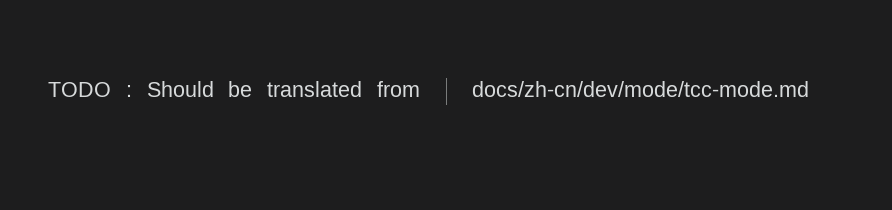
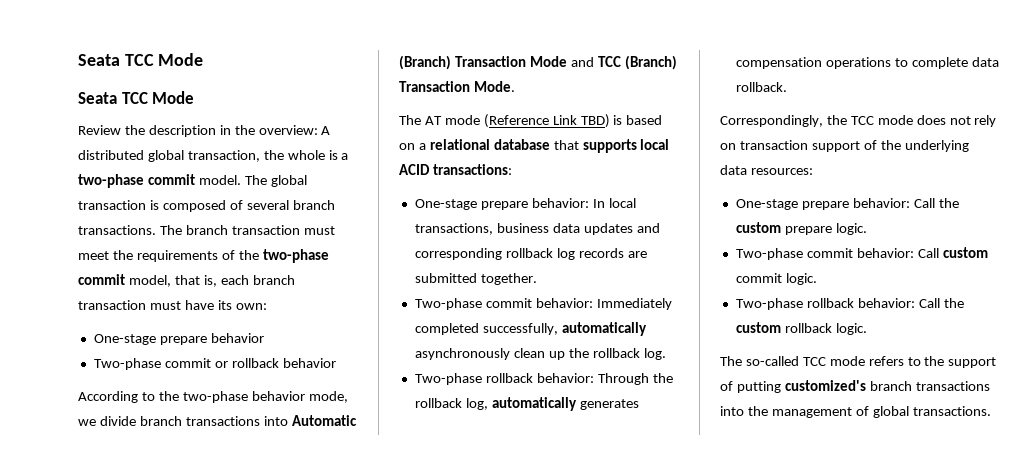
[48,81,809,97] TODO : Should be translated from docs/zh-cn/dev/mode/tcc-mode.md -> [78,53,204,66] [78,91,195,104] [78,125,331,137] [78,150,349,162] [78,174,307,188] [78,200,335,212] [78,225,335,235] [78,249,329,263] [78,274,295,287] [78,300,267,310] [93,333,264,345] [93,358,336,370] [78,391,348,403] [78,415,357,426] [399,55,677,70] [399,81,515,92] [399,114,663,128] [399,139,670,153] [399,164,512,175] [414,198,636,210] [414,223,660,235] [414,248,647,260] [414,273,537,285] [414,298,672,310] [414,322,647,336] [414,348,666,360] [414,373,673,385] [414,397,639,411] [735,57,999,69] [735,82,787,92] [720,115,997,127] [720,140,969,152] [720,165,813,175] [735,198,959,210] [735,222,867,235] [735,247,988,260] [735,273,817,285] [735,298,964,310] [735,322,867,335] [720,356,997,368] [720,380,990,393] [720,406,991,418] Seata TCC Mode // Seata TCC Mode // Review the description in the overview: A distributed global transaction, the whole is a two-phase commit model. The global transaction is composed of several branch transactions. The branch transaction must meet the requirements of the two-phase commit model, that is, each branch transaction must have its own: // One-stage prepare behavior // Two-phase commit or rollback behavior // According to the two-phase behavior mode, we divide branch transactions into Automatic (Branch) Transaction Mode and TCC (Branch) Transaction Mode. // The AT mode (Reference Link TBD) is based on a relational database that supports local ACID transactions: // One-stage prepare behavior: In local transactions, business data updates and corresponding rollback log records are submitted together. // Two-phase commit behavior: Immediately completed successfully, automatically asynchronously clean up the rollback log. // Two-phase rollback behavior: Through the rollback log, automatically generates compensation operations to complete data rollback. // Correspondingly, the TCC mode does not rely on transaction support of the underlying data resources: // One-stage prepare behavior: Call the custom prepare logic. // Two-phase commit behavior: Call custom commit logic. // Two-phase rollback behavior: Call the custom rollback logic. // The so-called TCC mode refers to the support of putting customized's branch transactions into the management of global transactions.

